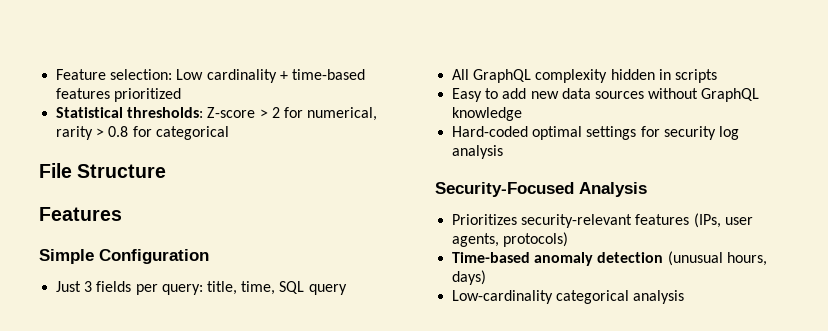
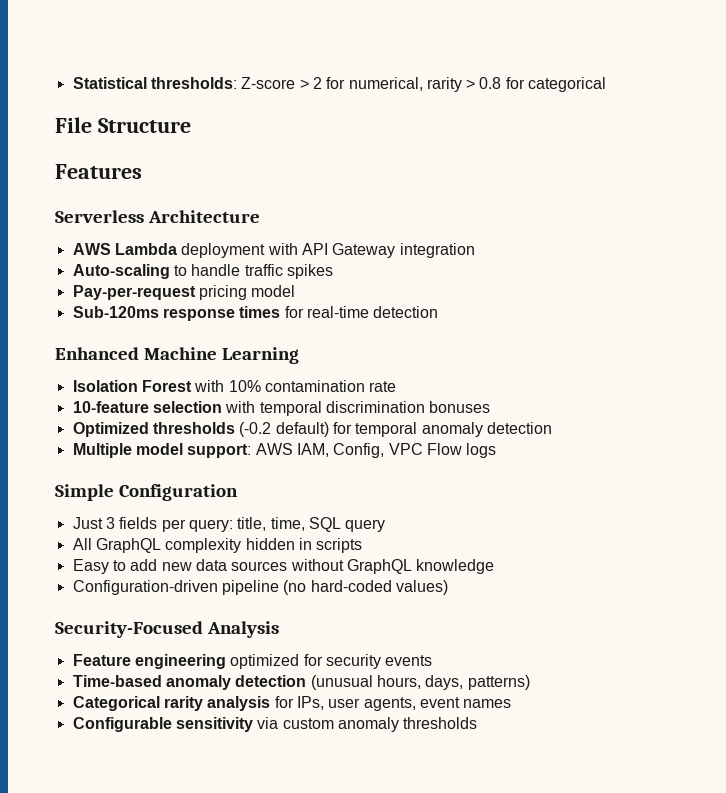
[56,69,365,83] [56,88,182,102] Feature selection: Low cardinality + time-based features prioritized // -> (72, 83) none
(122, 214) none -> [55,210,261,223] [72,243,475,258] [72,264,333,279] [72,285,296,300] [72,306,439,321] [55,347,300,364] [72,380,397,392] [72,401,491,416] [72,422,552,437] [72,443,497,458] // Serverless Architecture // AWS Lambda deployment with API Gateway integration // Auto-scaling to handle traffic spikes // Pay-per-request pricing model // Sub-120ms response times for real-time detection // Enhanced Machine Learning // Isolation Forest with 10% contamination rate // 10-feature selection with temporal discrimination bonuses // Optimized thresholds (-0.2 default) for temporal anomaly detection // Multiple model support: AWS IAM, Config, VPC Flow logs
[452,126,739,140] [452,145,504,159] [435,182,647,197] [452,213,753,228] [452,232,569,247] Hard-coded optimal settings for security log analysis // Security-Focused Analysis // Prioritizes security-relevant features (IPs, user agents, protocols) -> [72,580,448,595] [55,621,280,638] [72,654,433,669] Configuration-driven pipeline (no hard-coded values) // Security-Focused Analysis // Feature engineering optimized for security events
[452,270,487,285] [452,290,685,304] days) // Low-cardinality categorical analysis -> [425,675,530,690] [72,696,512,711] [72,717,478,732] days, patterns) // Categorical rarity analysis for IPs, user agents, event names // Configurable sensitivity via custom anomaly thresholds

